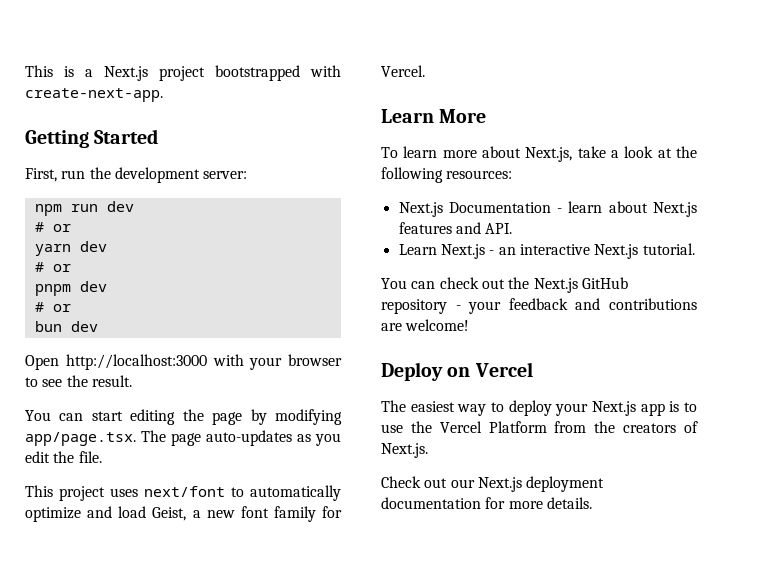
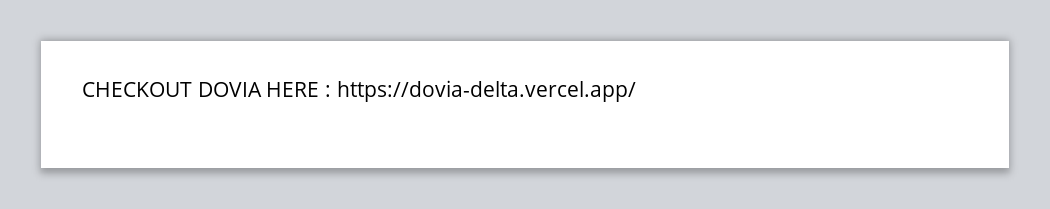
[25,65,341,81] [25,88,163,102] [25,129,159,148] [25,167,248,183] [34,201,134,216] [34,222,71,232] [34,241,107,256] [34,262,71,272] [34,281,107,296] [34,302,71,312] [34,321,98,332] [25,354,342,370] [25,375,132,387] [25,409,342,425] [25,430,341,446] [25,451,102,463] [25,485,341,501] [25,506,342,522] [381,65,425,77] [381,109,487,123] [381,146,697,162] [381,167,513,183] [398,201,697,217] [398,222,513,234] [398,243,695,259] [381,277,628,293] [381,298,697,314] [381,319,470,331] [381,362,533,381] [381,400,697,416] [381,421,698,433] [381,443,428,458] [381,476,605,492] [381,497,592,509] This is a Next.js project bootstrapped with create-next-app. // Getting Started // First, run the development server: // npm run dev // # or // yarn dev // # or // pnpm dev // # or // bun dev // Open http://localhost:3000 with your browser to see the result. // You can start editing the page by modifying app/page.tsx. The page auto-updates as you edit the file. // This project uses next/font to automatically optimize and load Geist, a new font family for Vercel. // Learn More // To learn more about Next.js, take a look at the following resources: // Next.js Documentation - learn about Next.js features and API. // Learn Next.js - an interactive Next.js tutorial. // You can check out the Next.js GitHub repository - your feedback and contributions are welcome! // Deploy on Vercel // The easiest way to deploy your Next.js app is to use the Vercel Platform from the creators of Next.js. // Check out our Next.js deployment documentation for more details. -> [82,80,636,102] CHECKOUT DOVIA HERE : https://dovia-delta.vercel.app/

